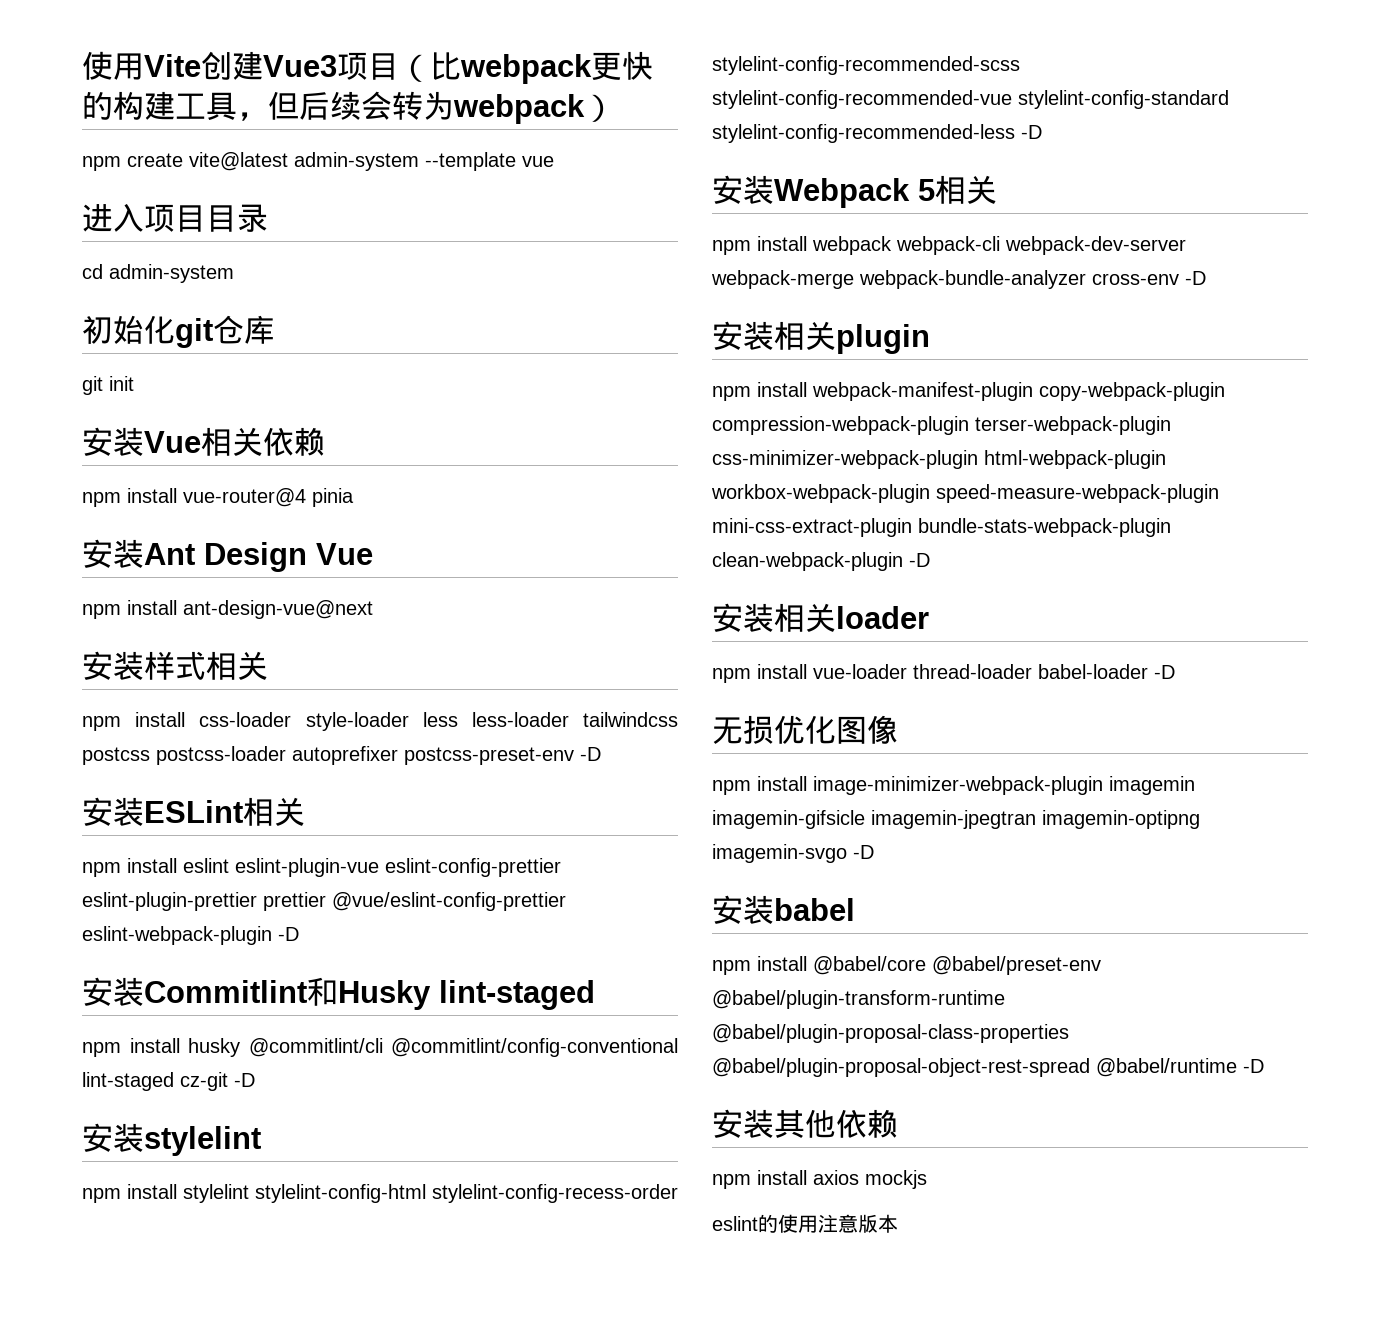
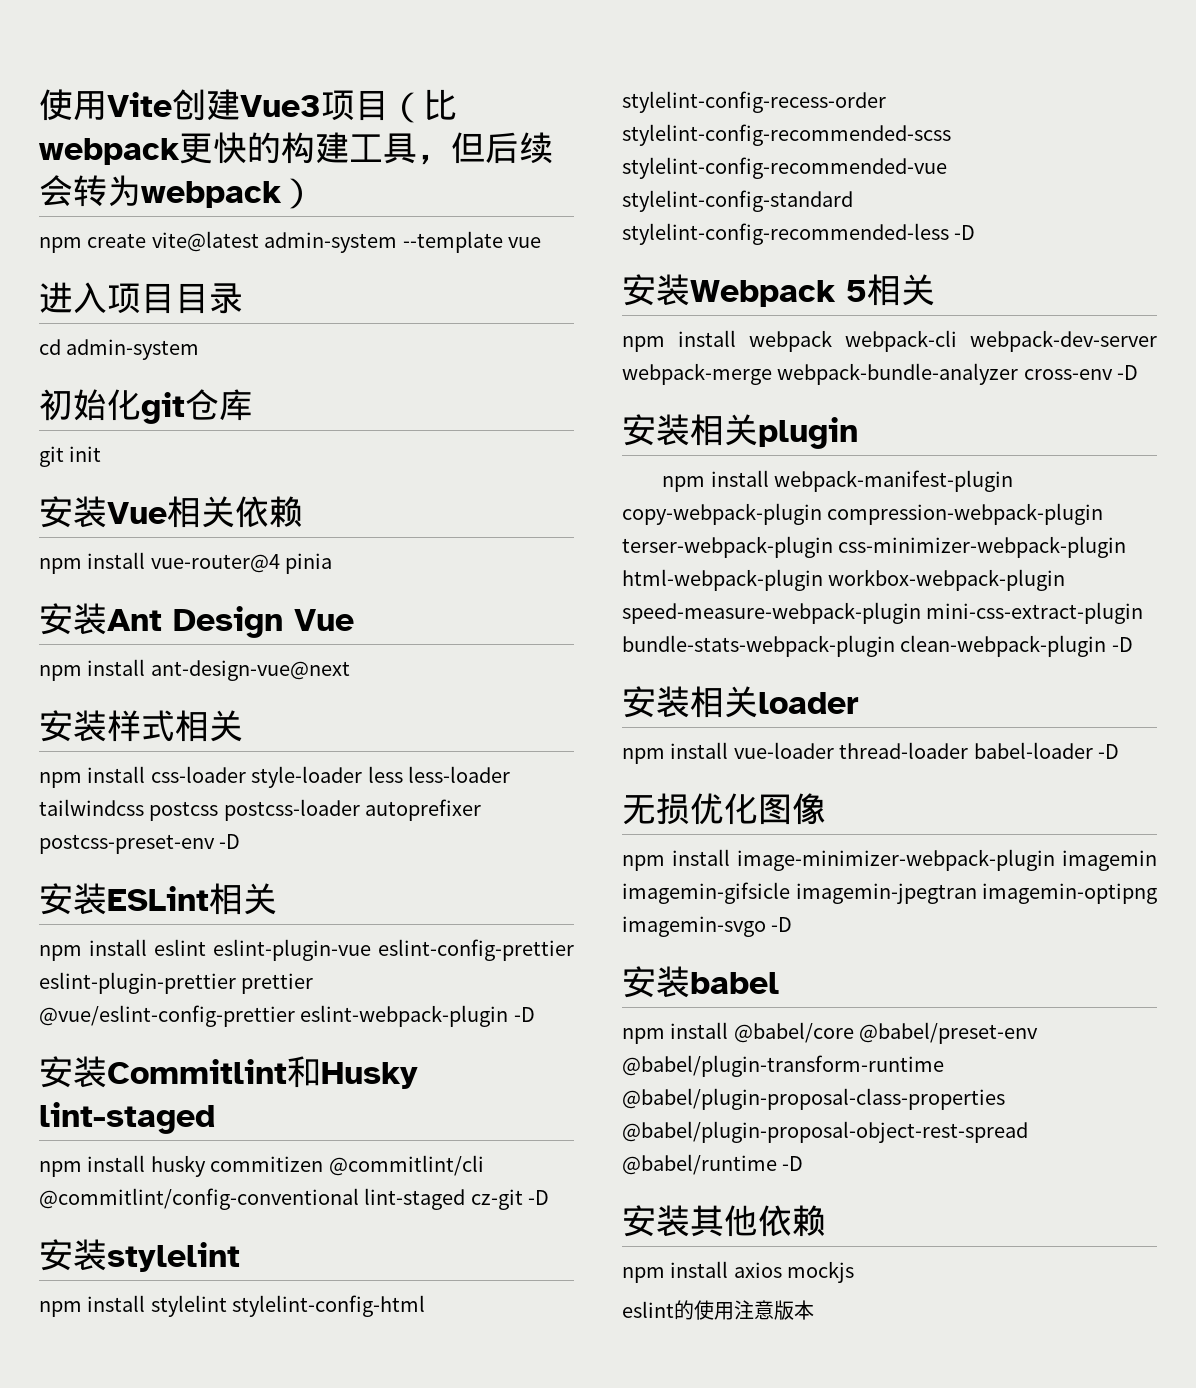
(240, 1047) none -> [210,1156,324,1172] commitizen

